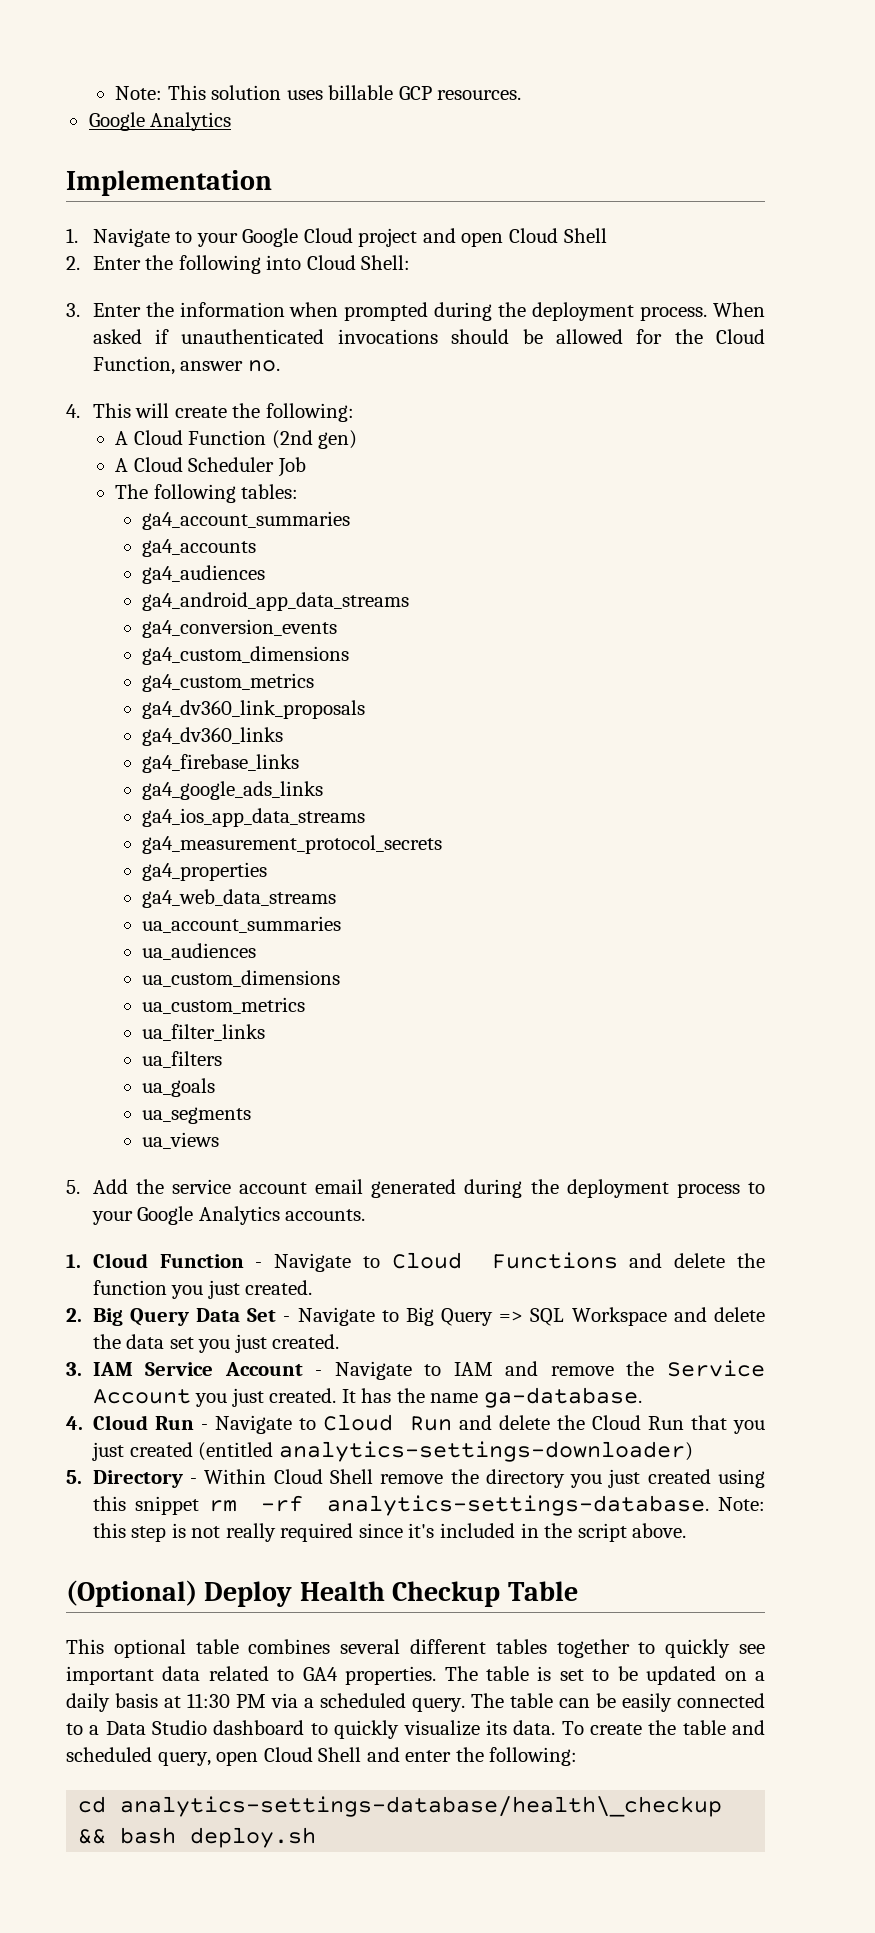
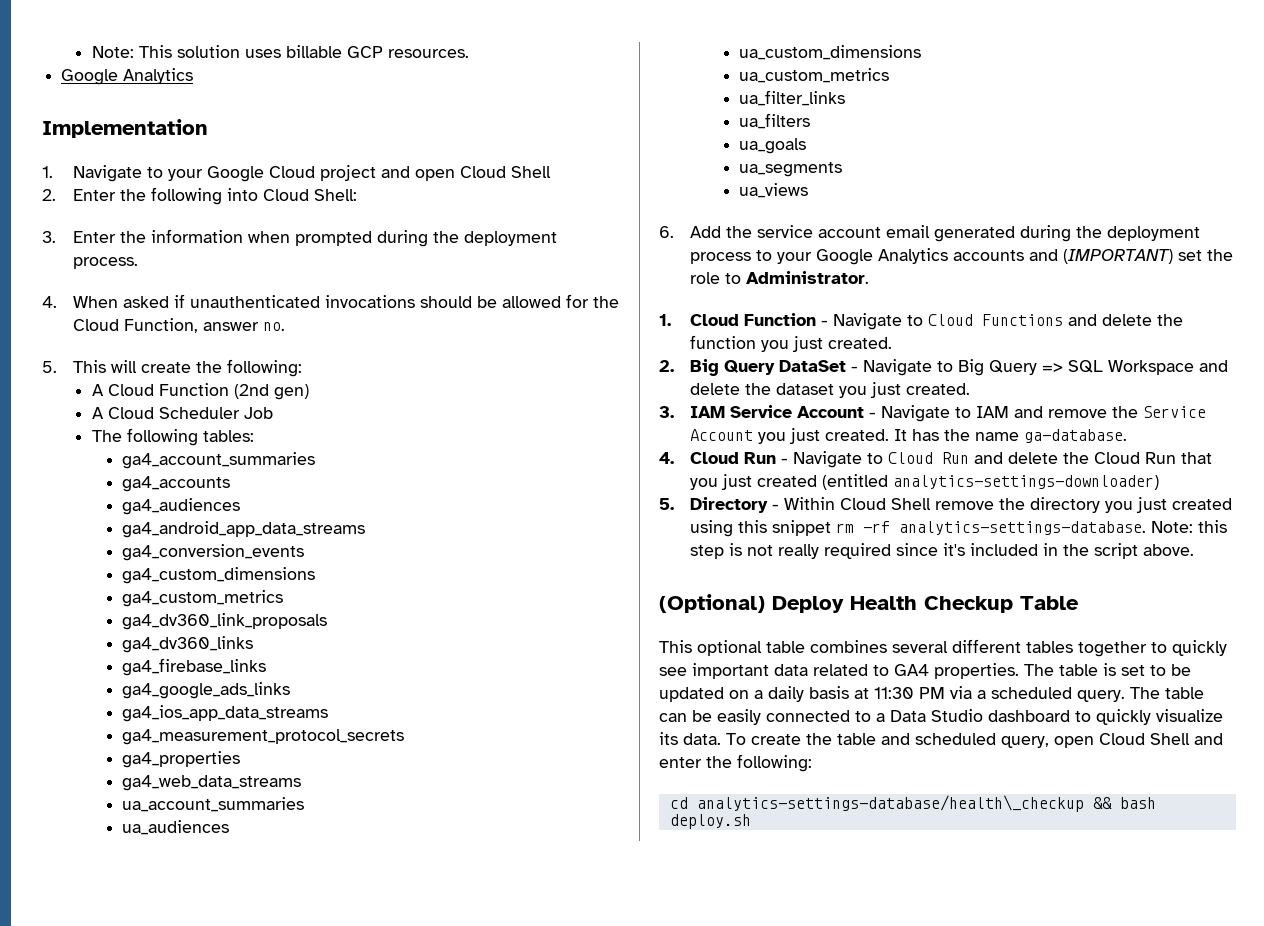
(708, 313) none -> [42,296,57,308] // 4.
[66,404,80,418] 4. -> [42,361,57,373] 5.
[66,1180,80,1194] 5. -> [659,226,674,238] 6.
[285,1209,366,1221] accounts. -> [952,249,1233,264] [689,271,869,284] accounts and (IMPORTANT) set the role to Administrator.
[196,1308,277,1322] Data Set -> [778,360,846,372] DataSet
[126,1334,194,1349] data set -> [775,383,834,395] dataset

